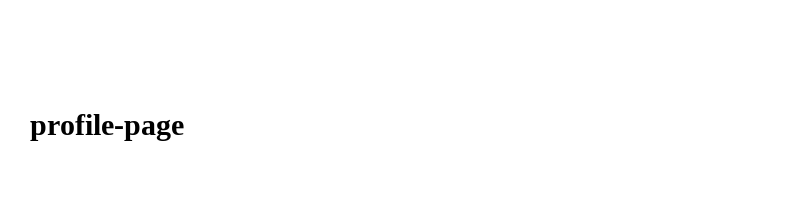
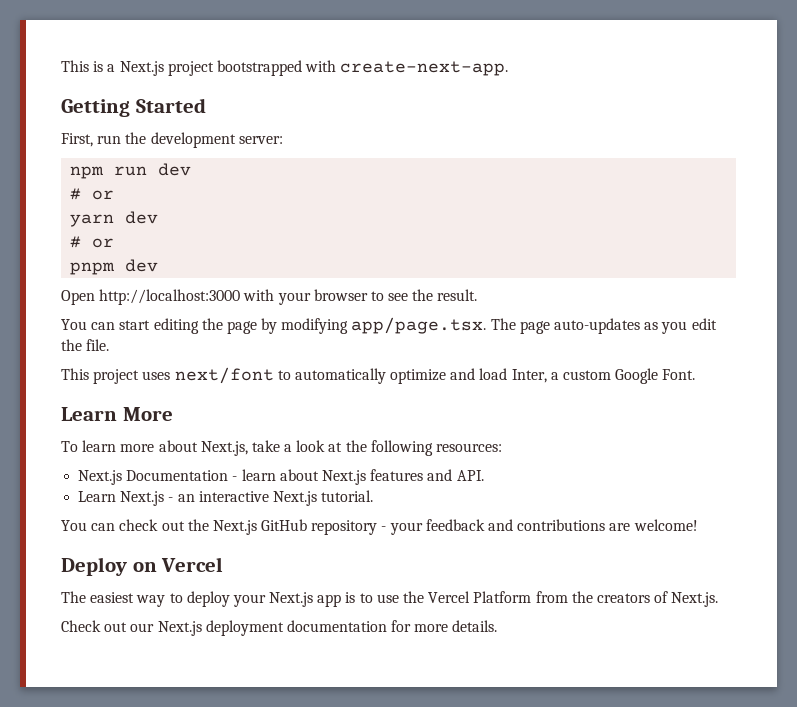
[30,114,184,141] profile-page -> [61,60,509,76] [61,98,206,117] [61,132,283,148] [70,163,192,179] [70,188,115,200] [70,211,159,227] [70,236,115,248] [70,259,159,275] [61,289,478,305] [61,317,717,334] [61,339,110,351] [61,367,696,384] [61,407,173,421] [61,440,503,456] [78,469,484,485] [78,490,374,506] [61,519,698,535] [61,557,224,576] [61,591,719,607] [61,620,498,636] This is a Next.js project bootstrapped with create-next-app. // Getting Started // First, run the development server: // npm run dev // # or // yarn dev // # or // pnpm dev // Open http://localhost:3000 with your browser to see the result. // You can start editing the page by modifying app/page.tsx. The page auto-updates as you edit the file. // This project uses next/font to automatically optimize and load Inter, a custom Google Font. // Learn More // To learn more about Next.js, take a look at the following resources: // Next.js Documentation - learn about Next.js features and API. // Learn Next.js - an interactive Next.js tutorial. // You can check out the Next.js GitHub repository - your feedback and contributions are welcome! // Deploy on Vercel // The easiest way to deploy your Next.js app is to use the Vercel Platform from the creators of Next.js. // Check out our Next.js deployment documentation for more details.

